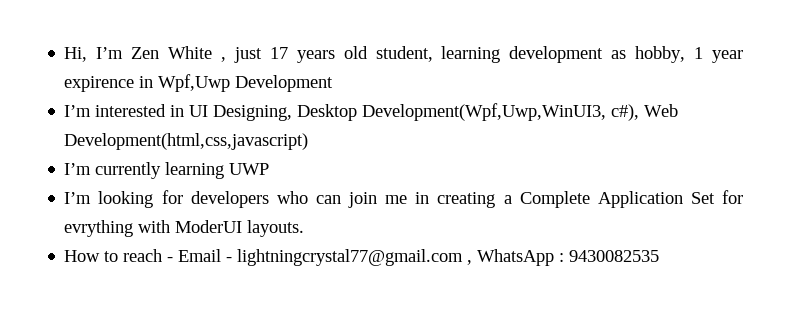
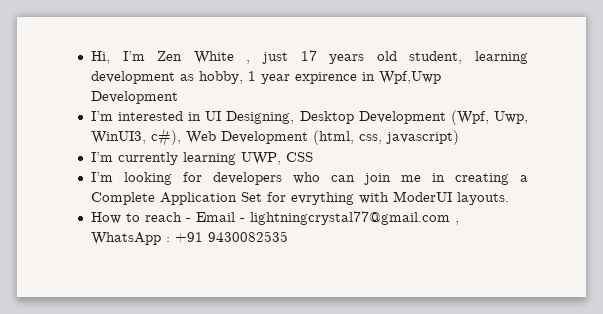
[362,103,679,121] [64,133,309,150] Development(Wpf,Uwp,WinUI3, c#), Web Development(html,css,javascript) -> [358,110,528,125] [90,128,459,147] Development (Wpf, Uwp, WinUI3, c#), Web Development (html, css, javascript)
[229,163,270,175] UWP -> [240,152,313,165] UWP, CSS
(565, 257) none -> [174,232,203,242] +91

